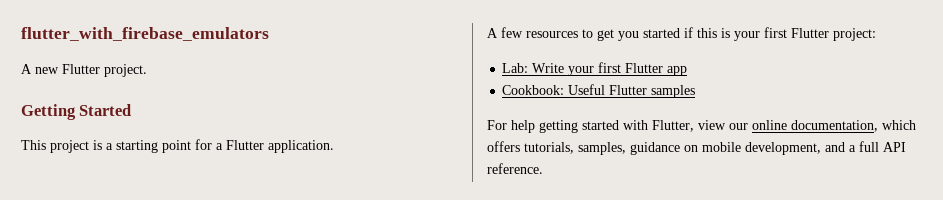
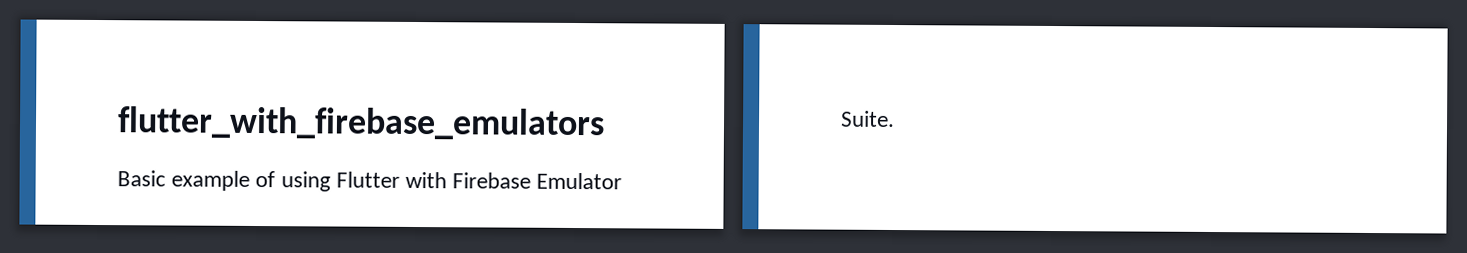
[21,64,147,77] [21,104,132,120] [21,139,334,153] [487,27,876,41] [502,62,688,76] [502,84,696,98] [487,120,916,133] [487,141,906,155] [487,163,543,174] A new Flutter project. // Getting Started // This project is a starting point for a Flutter application. // A few resources to get you started if this is your first Flutter project: // Lab: Write your first Flutter app // Cookbook: Useful Flutter samples // For help getting started with Flutter, view our online documentation, which offers tutorials, samples, guidance on mobile development, and a full API reference. -> [117,170,623,192] [841,110,895,128] Basic example of using Flutter with Firebase Emulator Suite.

